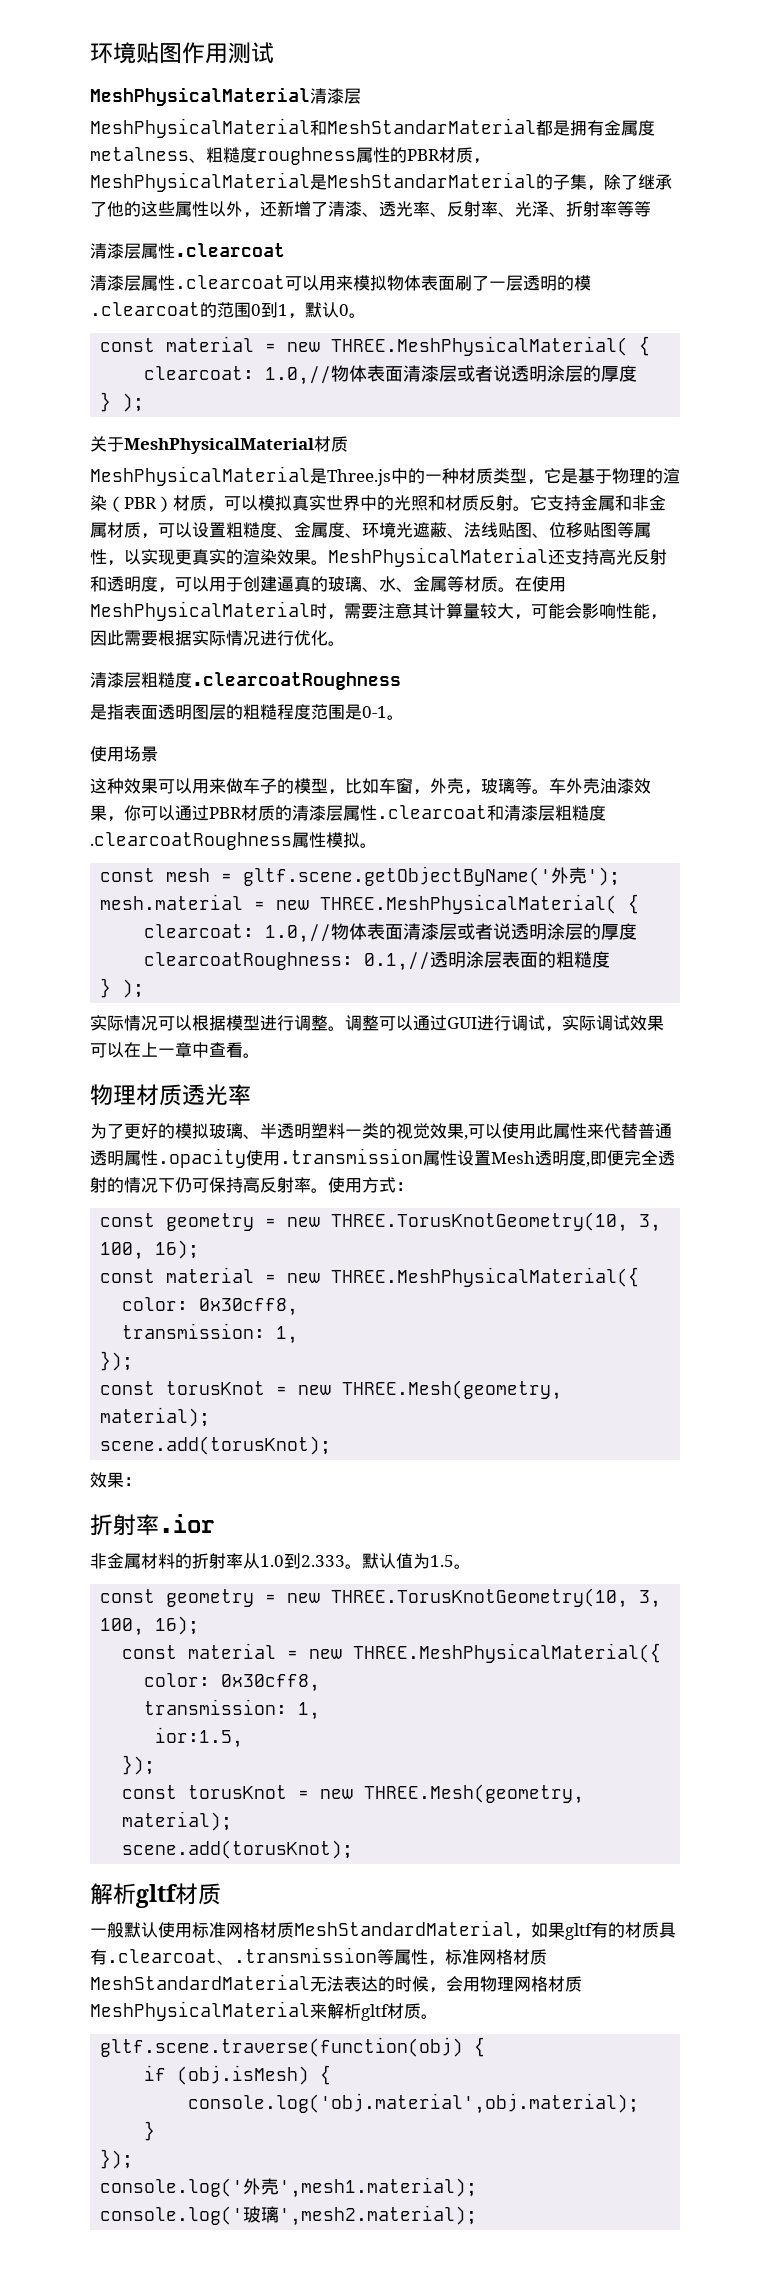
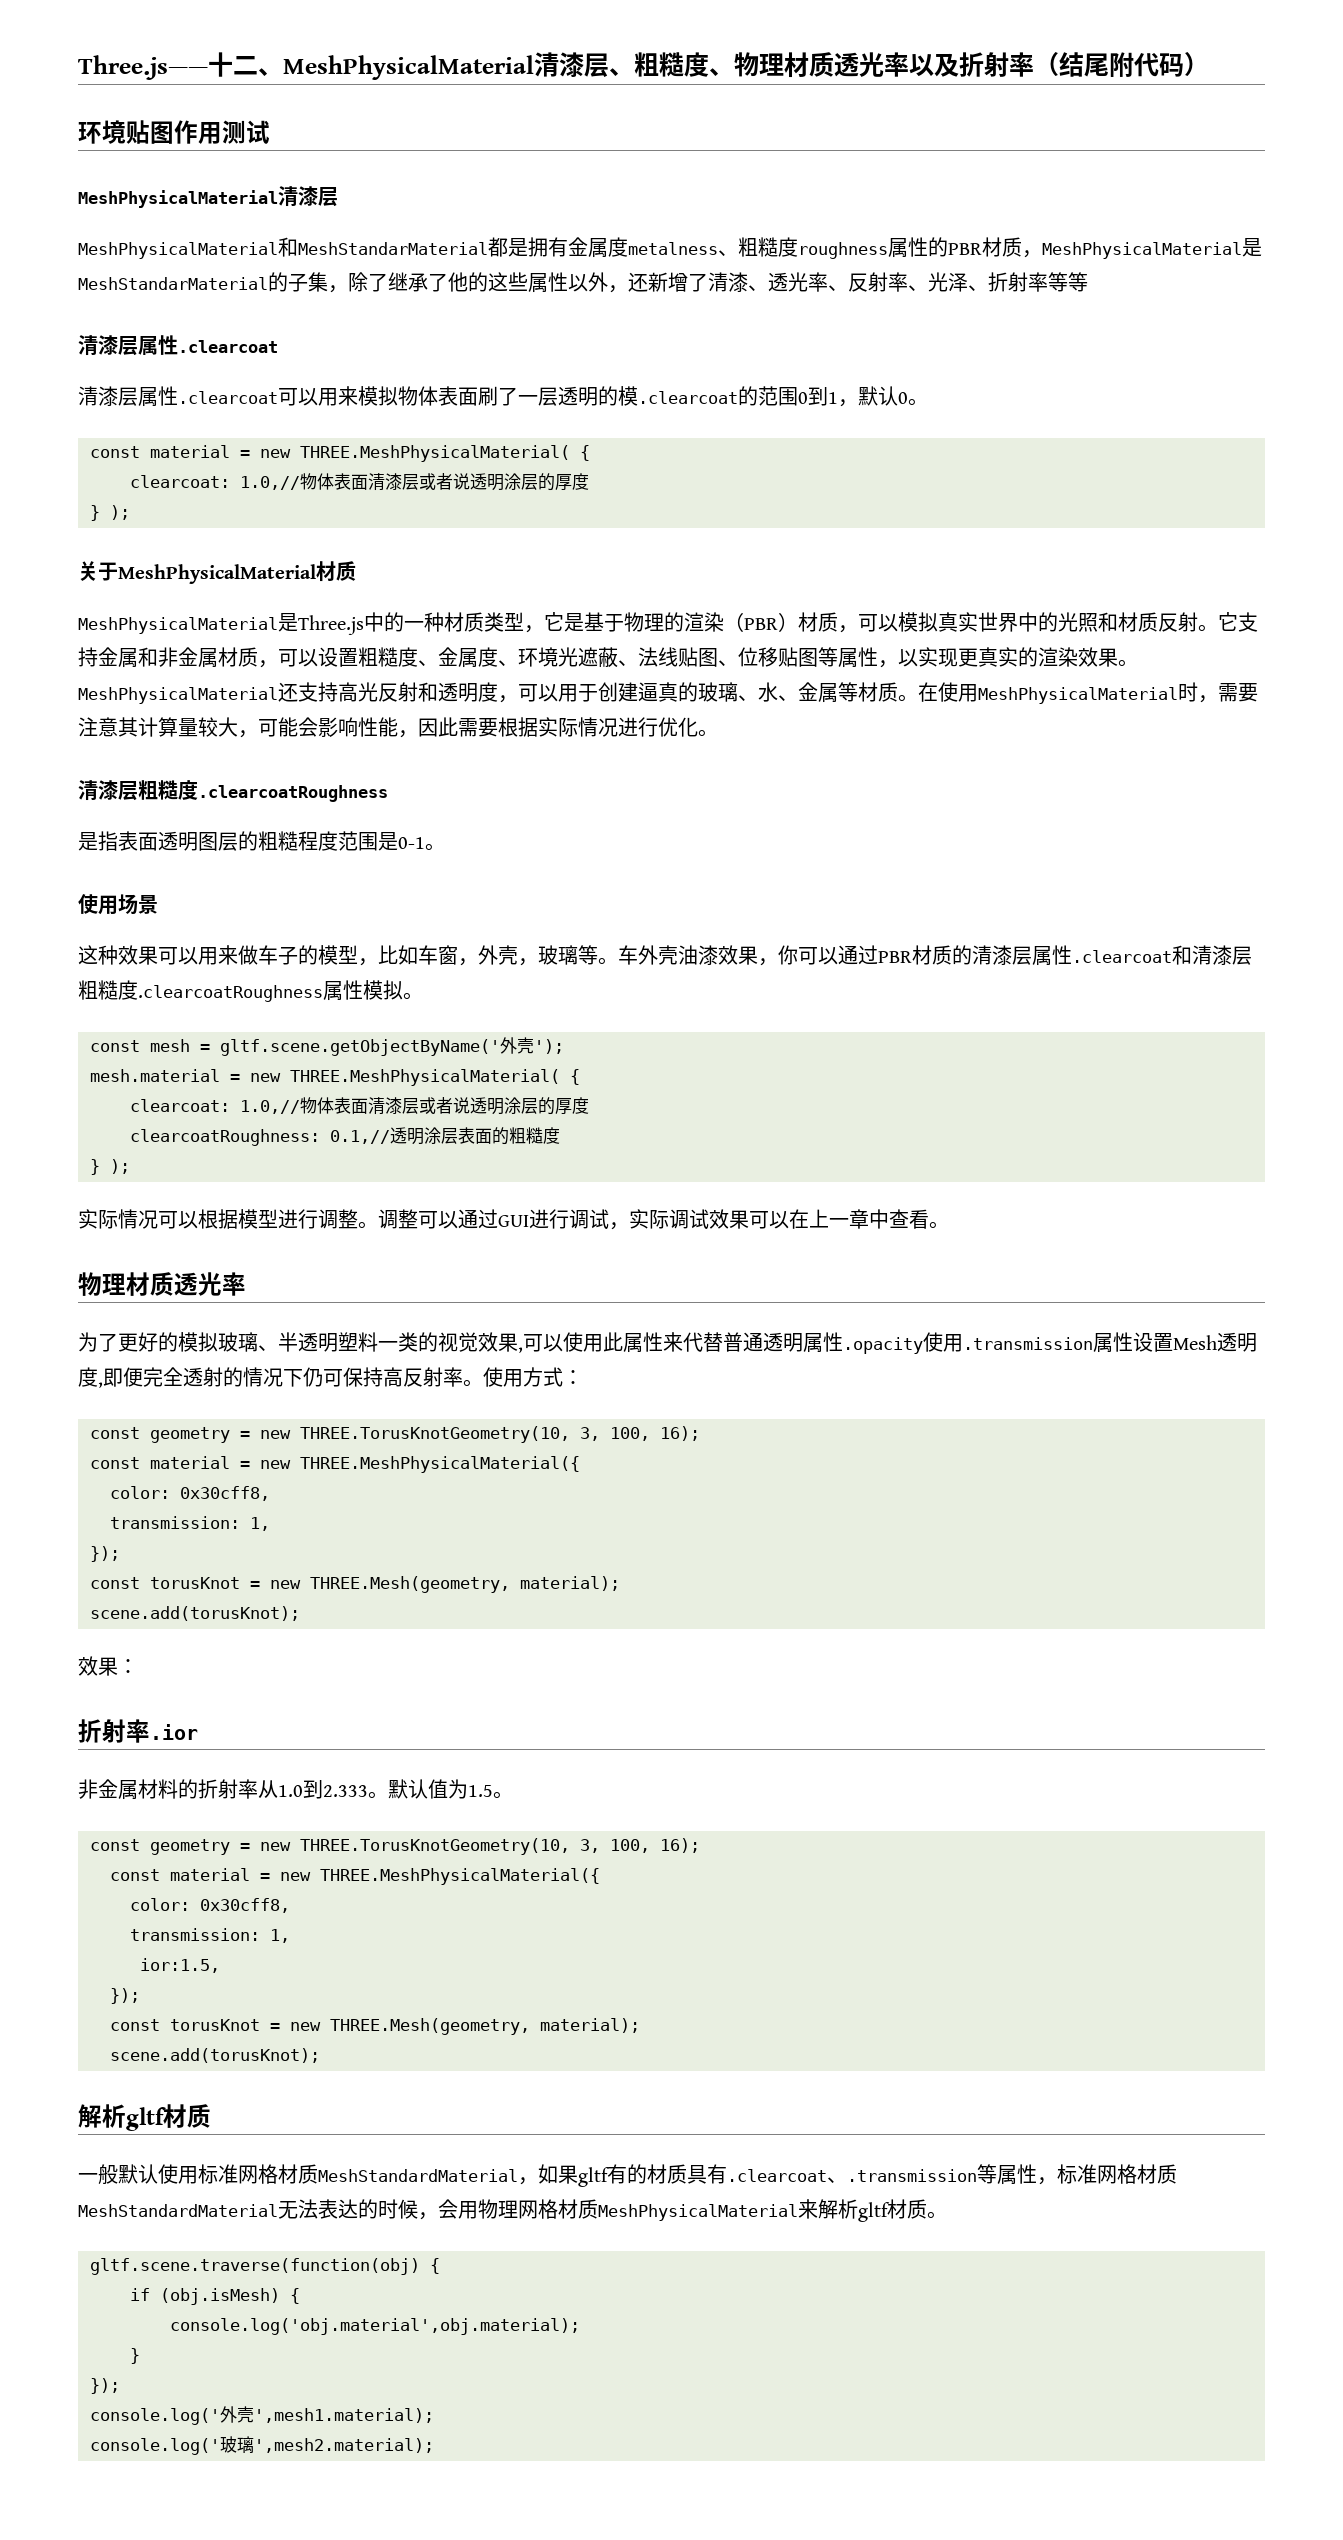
(90, 53) none -> [78,52,1209,80] Three.js——十二、MeshPhysicalMaterial清漆层、粗糙度、物理材质透光率以及折射率（结尾附代码） //

